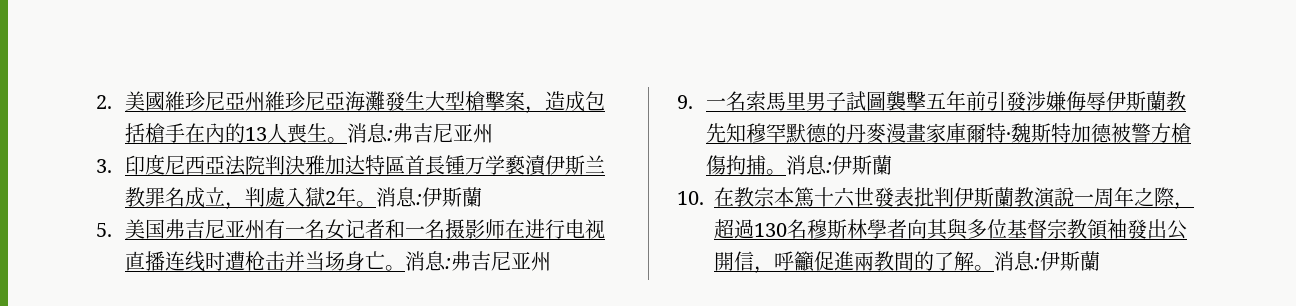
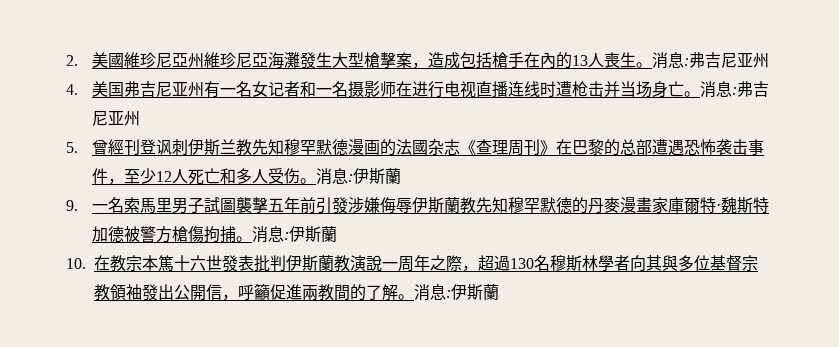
[96,154,606,176] [125,187,483,210] [96,223,112,237] 3.印度尼西亞法院判決雅加达特區首長锺万学褻瀆伊斯兰教罪名成立，判處入獄2年。消息:伊斯蘭 // 5. -> [66,84,78,95] 4.
(552, 261) none -> [66,139,764,156] [91,168,401,185] // 5.曾經刊登讽刺伊斯兰教先知穆罕默德漫画的法國杂志《查理周刊》在巴黎的总部遭遇恐怖袭击事件，至少12人死亡和多人受伤。消息:伊斯蘭

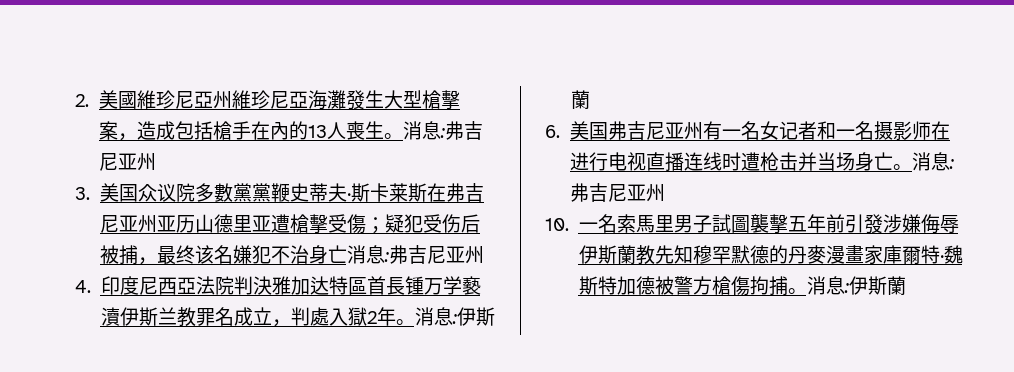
[66,84,78,95] 4. -> [75,183,484,202] [99,214,480,234] [99,245,484,265] [75,276,481,295] [100,307,495,327] [570,90,590,110] [545,125,560,138] 3.美国众议院多數黨黨鞭史蒂夫·斯卡莱斯在弗吉尼亚州亚历山德里亚遭槍擊受傷；疑犯受伤后被捕，最终该名嫌犯不治身亡消息:弗吉尼亚州 // 4.印度尼西亞法院判決雅加达特區首長锺万学褻瀆伊斯兰教罪名成立，判處入獄2年。消息:伊斯蘭 // 6.
[66,139,764,156] [91,168,401,185] [66,200,78,211] 5.曾經刊登讽刺伊斯兰教先知穆罕默德漫画的法國杂志《查理周刊》在巴黎的总部遭遇恐怖袭击事件，至少12人死亡和多人受伤。消息:伊斯蘭 // 9. -> [545,218,569,231] 10.
[66,255,758,272] [94,284,499,301] // 10.在教宗本篤十六世發表批判伊斯蘭教演說一周年之際，超過130名穆斯林學者向其與多位基督宗教領袖發出公開信，呼籲促進兩教間的了解。消息:伊斯蘭 -> (906, 286) none

